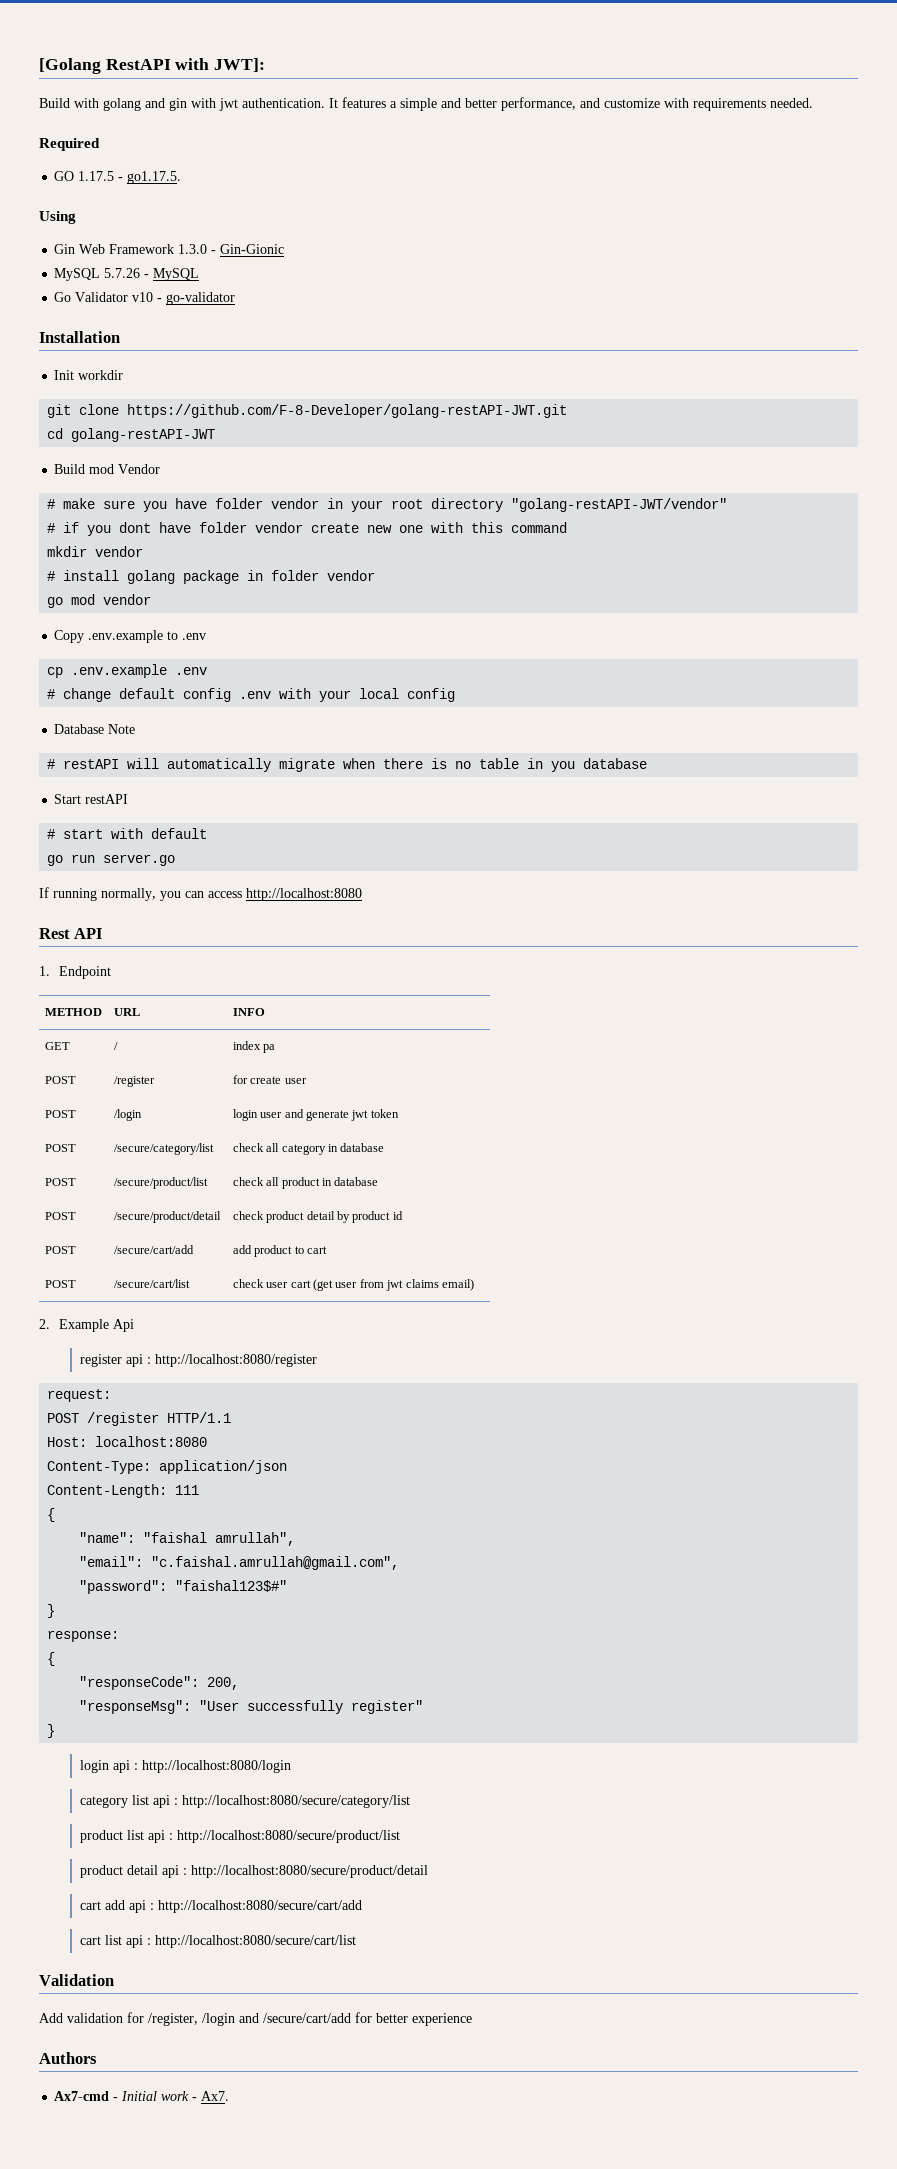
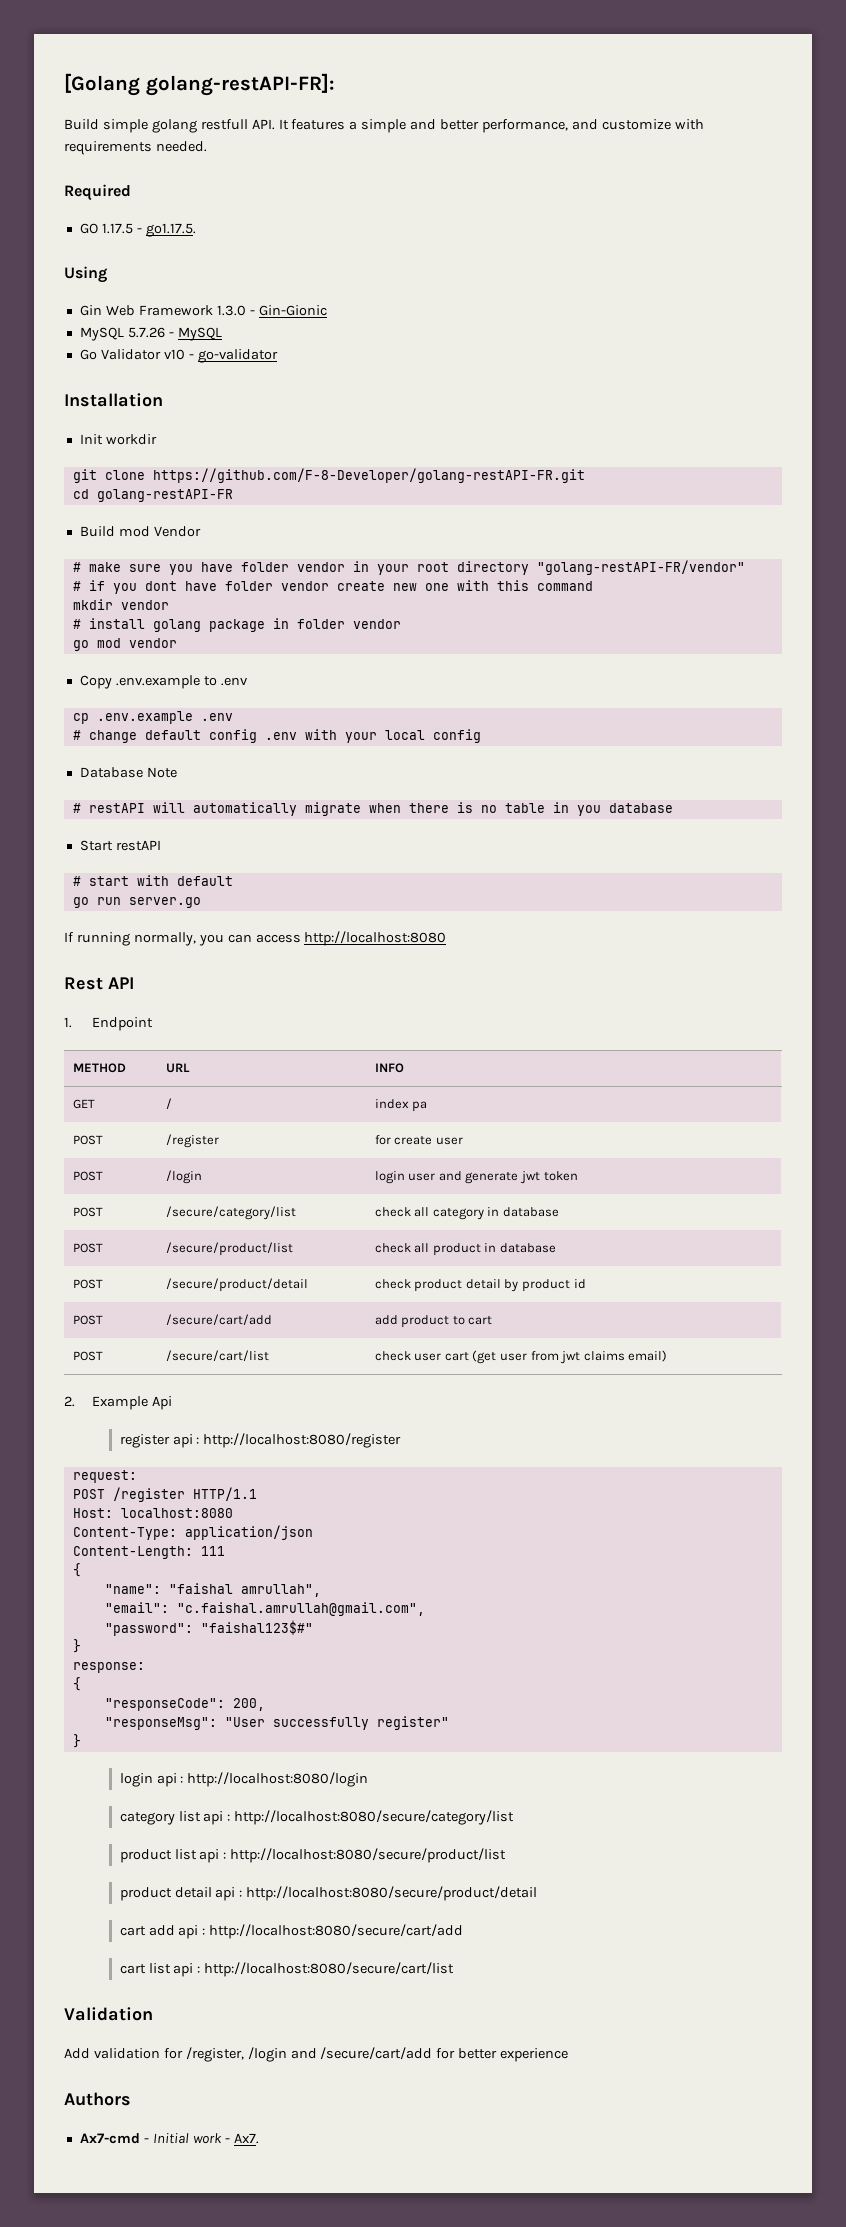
[105,58,266,72] [39,98,325,111] RestAPI with JWT]: // Build with golang and gin with jwt authentication. -> [145,73,335,96] [64,119,275,133] golang-restAPI-FR]: // Build simple golang restfull API.
[127,404,568,418] https://github.com/F-8-Developer/golang-restAPI-JWT.git -> [152,468,585,483] https://github.com/F-8-Developer/golang-restAPI-FR.git
[71,428,216,442] golang-restAPI-JWT -> [96,489,233,502] golang-restAPI-FR
[511,498,728,512] "golang-restAPI-JWT/vendor" -> [536,560,745,575] "golang-restAPI-FR/vendor"

